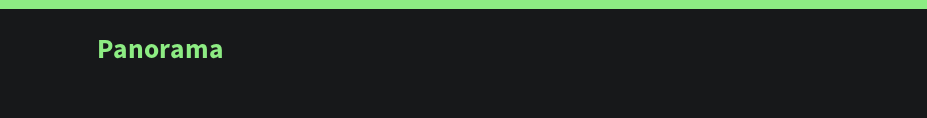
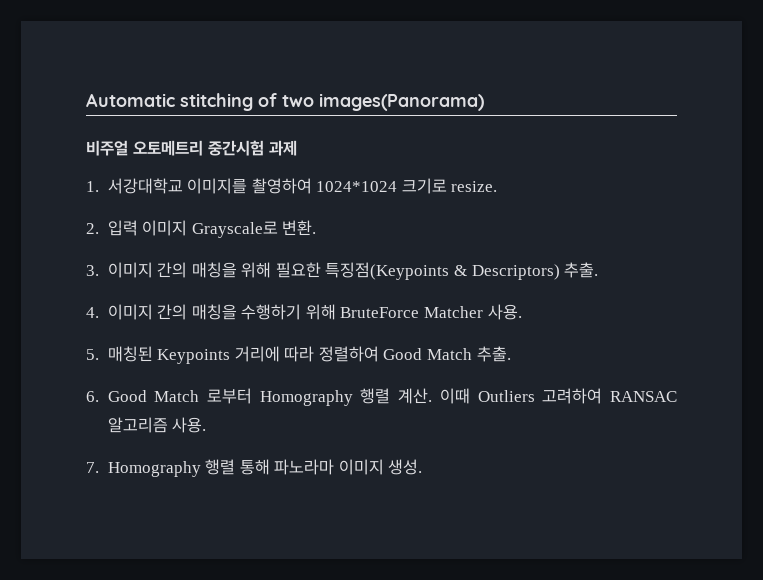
[97,40,224,59] Panorama -> [86,93,484,111] [86,140,297,156] [86,178,498,194] [86,220,317,238] [86,262,599,280] [86,304,522,320] [86,346,511,364] [86,388,677,406] [107,417,207,433] [86,459,423,477] Automatic stitching of two images(Panorama) // 비주얼 오토메트리 중간시험 과제 // 1. 서강대학교 이미지를 촬영하여 1024*1024 크기로 resize. // 2. 입력 이미지 Grayscale로 변환. // 3. 이미지 간의 매칭을 위해 필요한 특징점(Keypoints & Descriptors) 추출. // 4. 이미지 간의 매칭을 수행하기 위해 BruteForce Matcher 사용. // 5. 매칭된 Keypoints 거리에 따라 정렬하여 Good Match 추출. // 6. Good Match 로부터 Homography 행렬 계산. 이때 Outliers 고려하여 RANSAC 알고리즘 사용. // 7. Homography 행렬 통해 파노라마 이미지 생성.

